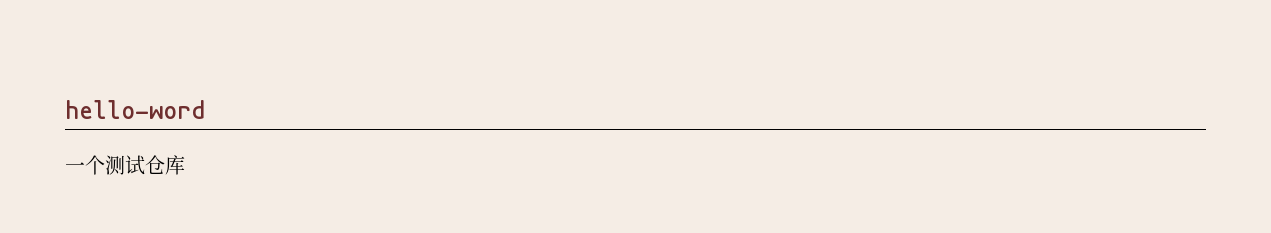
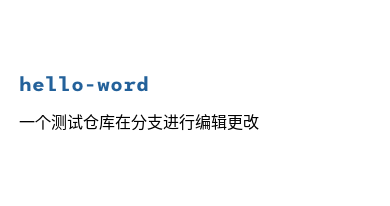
(185, 165) none -> [115,114,259,131] 在分支进行编辑更改

